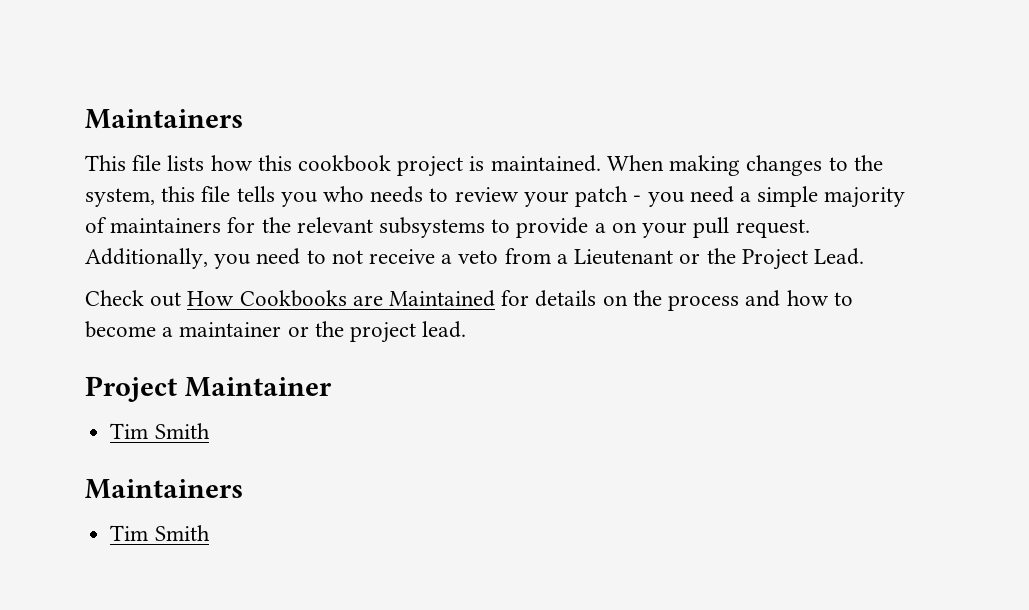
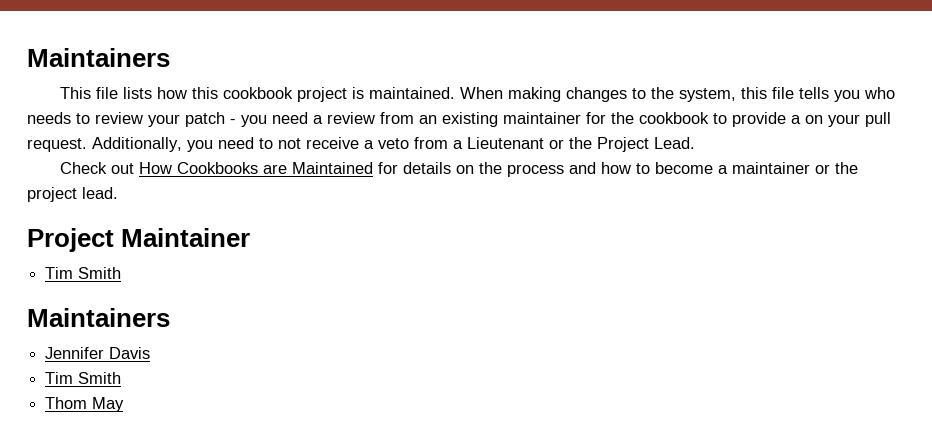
[757,186,906,208] [85,217,486,238] simple majority of maintainers for the relevant subsystems -> [327,112,709,127] review from an existing maintainer for the cookbook
[110,525,210,541] // Tim Smith -> [45,347,151,359] [45,372,122,384] [45,397,125,412] // Jennifer Davis // Tim Smith // Thom May

